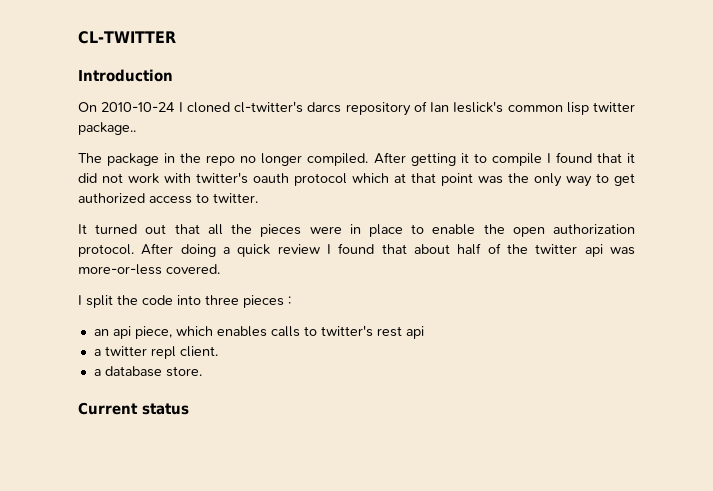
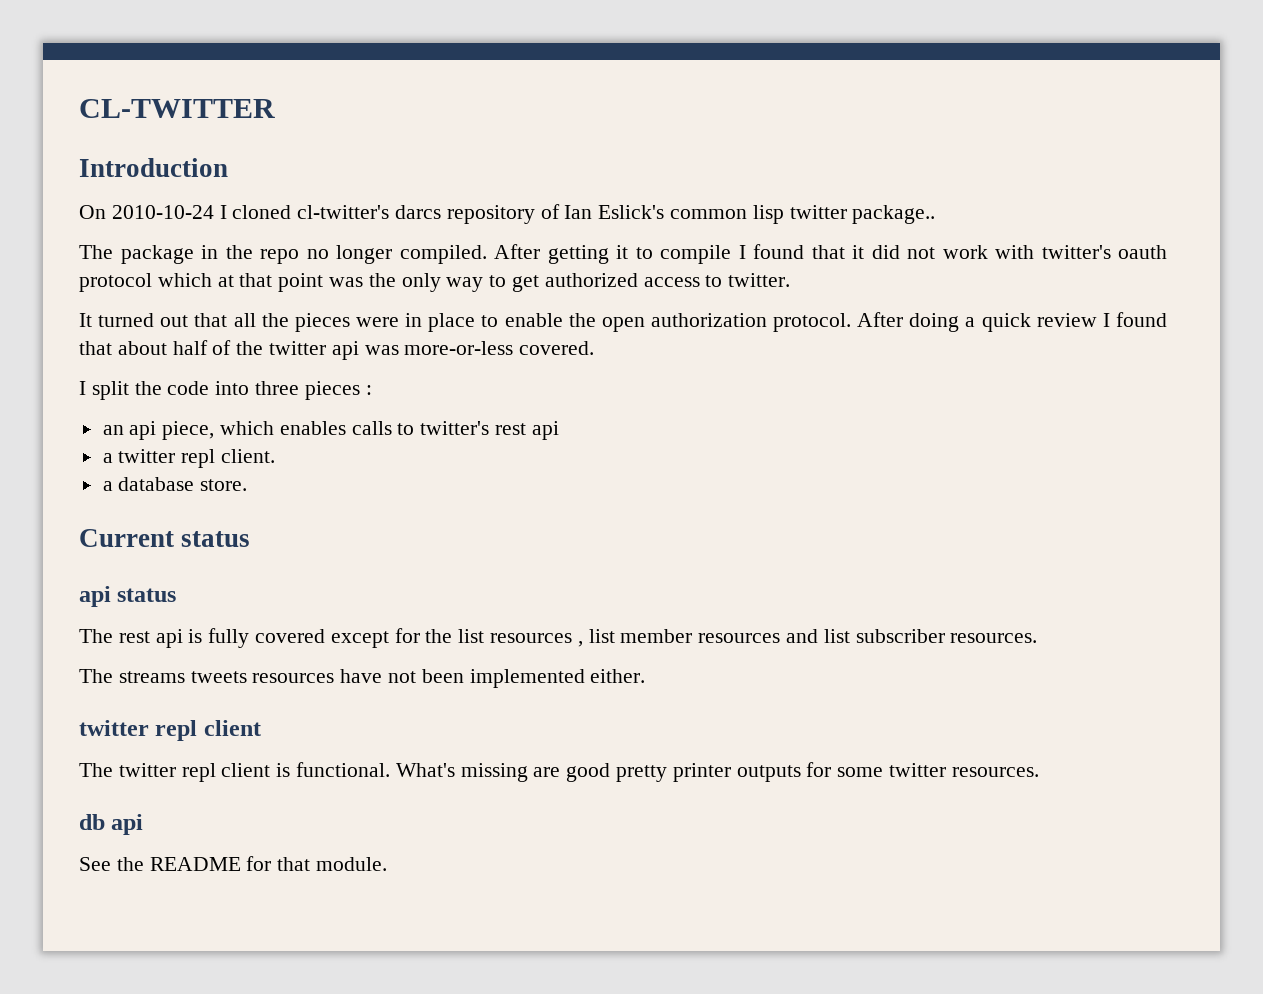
[453,101,504,113] Ieslick's -> [598,205,665,219] Eslick's
(189, 409) none -> [79,586,177,607] [79,628,1038,648] [79,669,646,688] [79,720,261,741] [79,762,1039,782] [79,814,144,835] [79,856,388,871] // api status // The rest api is fully covered except for the list resources , list member resources and list subscriber resources. // The streams tweets resources have not been implemented either. // twitter repl client // The twitter repl client is functional. What's missing are good pretty printer outputs for some twitter resources. // db api // See the README for that module.

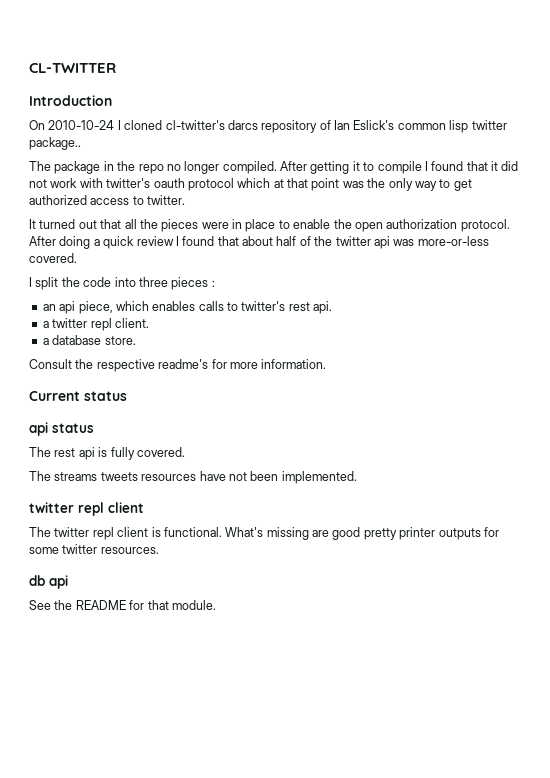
[531,421,559,440] api -> [313,301,333,314] api.
(248, 485) none -> [29,359,327,372] // Consult the respective readme's for more information.
[255,628,1038,648] covered except for the list resources , list member resources and list subscriber resources. -> [136,447,185,457] covered.
[469,669,646,688] implemented either. -> [281,471,357,484] implemented.

